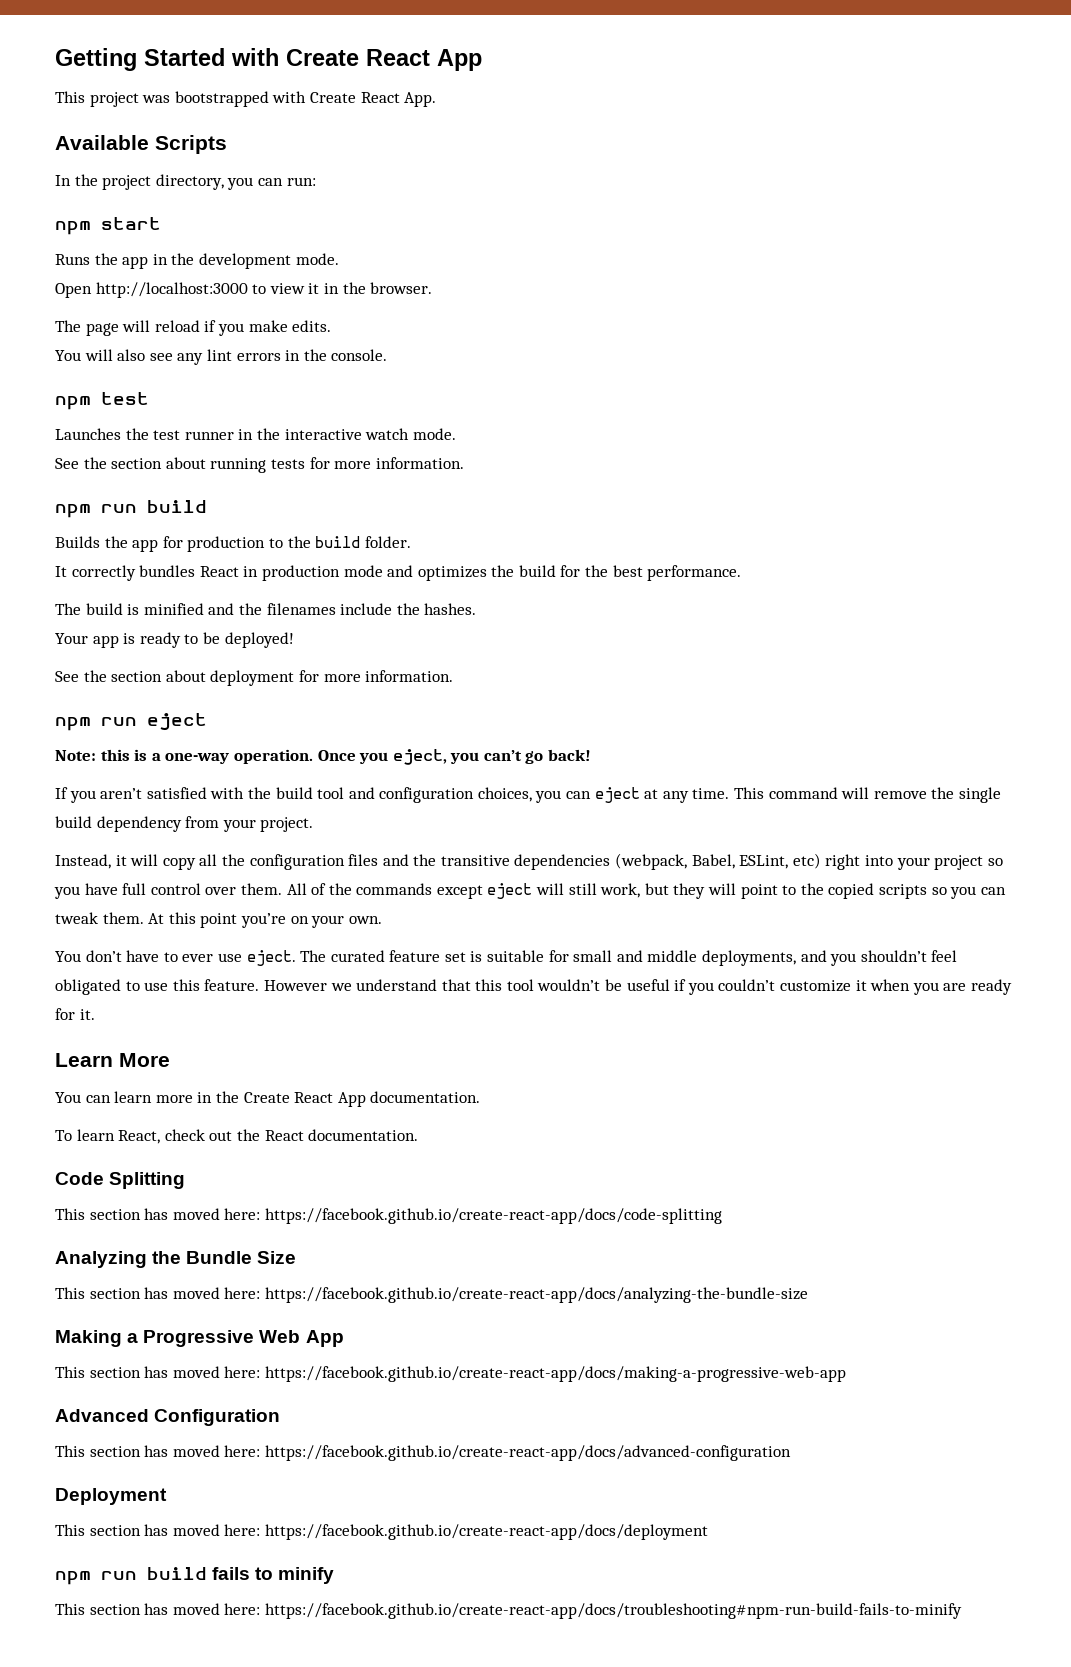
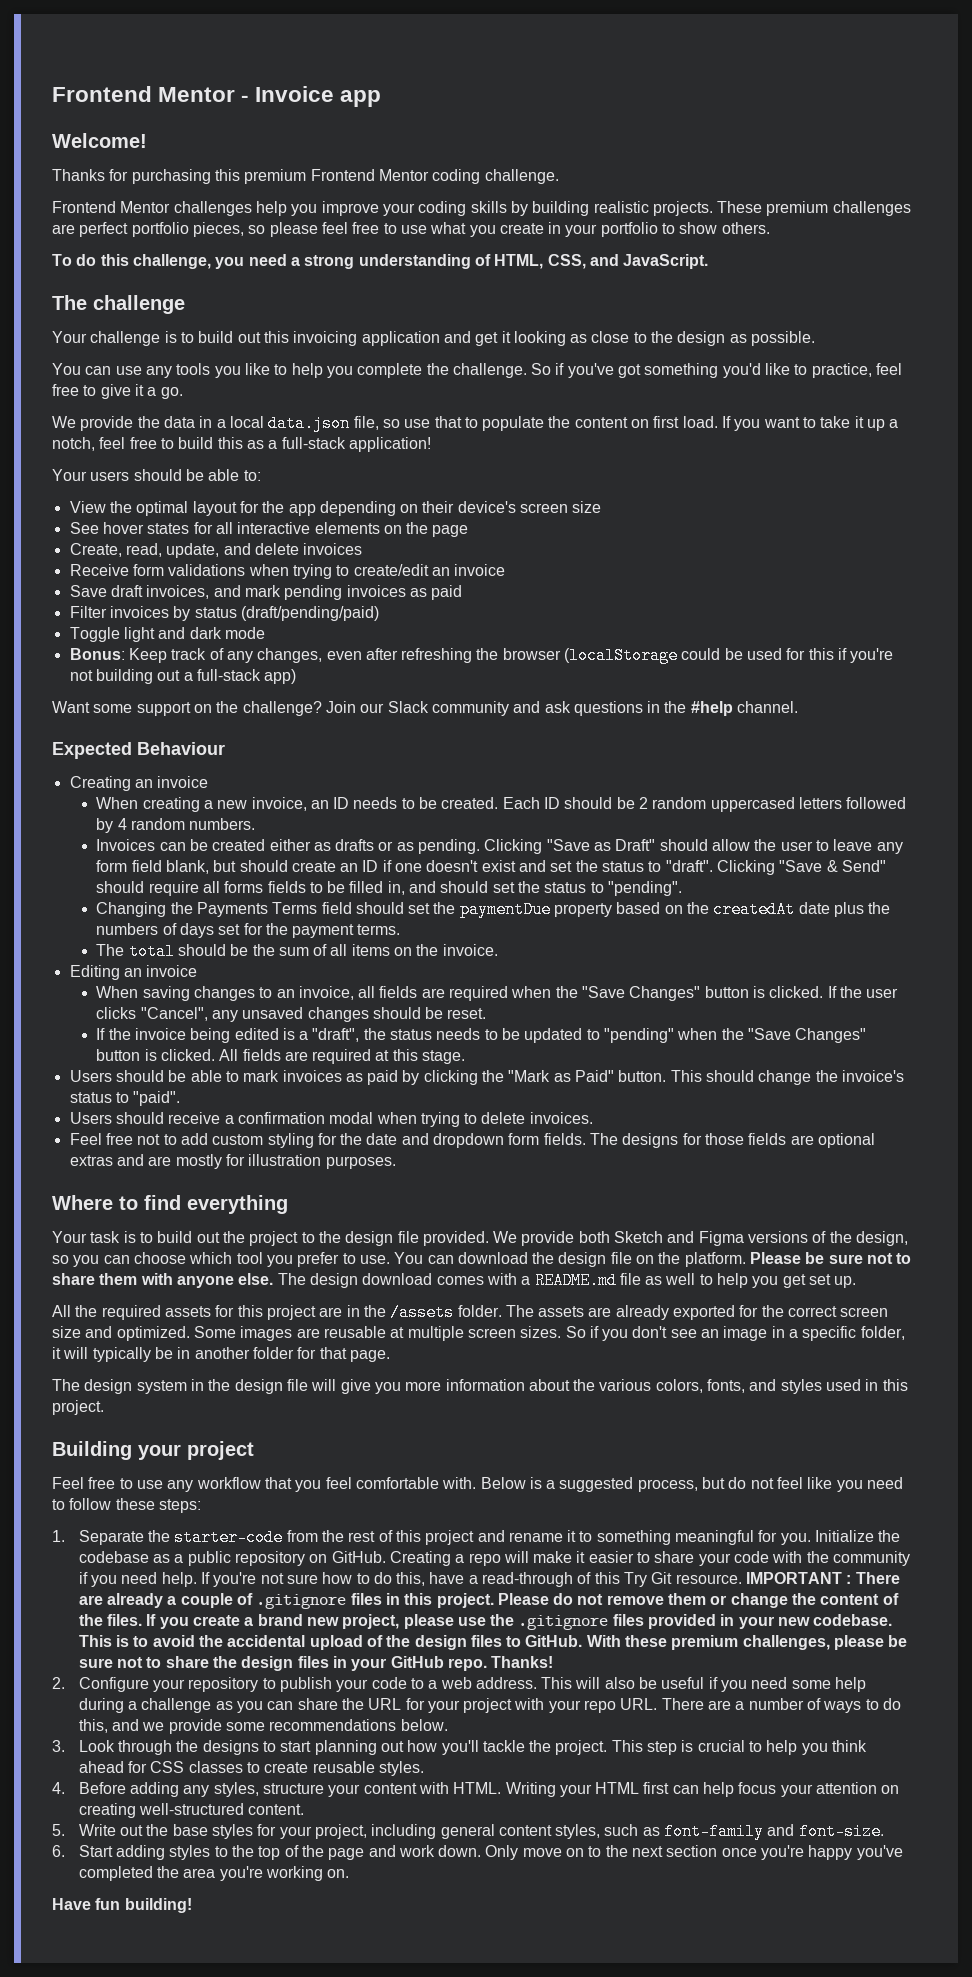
[55,48,482,71] [55,91,437,107] [55,135,227,154] [55,174,316,190] [55,217,161,235] [55,253,339,269] [55,282,433,298] [55,320,332,336] [55,349,388,365] [55,392,149,410] [55,428,456,440] [55,457,464,473] [55,500,207,518] [55,536,411,552] [55,565,742,581] [55,603,477,615] [55,632,294,648] [55,670,454,686] [55,713,207,731] [55,749,592,765] [55,787,1001,803] [55,816,314,832] [55,853,1003,870] [54,883,1006,899] [55,912,382,928] [55,950,958,966] [55,979,1012,995] [55,1008,95,1020] [55,1053,170,1067] [55,1091,481,1107] [55,1129,419,1144] [55,1172,186,1189] [55,1208,722,1224] [55,1251,297,1268] [55,1287,808,1303] [55,1330,344,1347] [55,1366,846,1382] [55,1409,281,1426] [55,1445,791,1461] [55,1488,167,1505] [55,1524,708,1540] [55,1567,335,1585] [55,1603,962,1619] Getting Started with Create React App // This project was bootstrapped with Create React App. // Available Scripts // In the project directory, you can run: // npm start // Runs the app in the development mode. // Open http://localhost:3000 to view it in the browser. // The page will reload if you make edits. // You will also see any lint errors in the console. // npm test // Launches the test runner in the interactive watch mode. // See the section about running tests for more information. // npm run build // Builds the app for production to the build folder. // It correctly bundles React in production mode and optimizes the build for the best performance. // The build is minified and the filenames include the hashes. // Your app is ready to be deployed! // See the section about deployment for more information. // npm run eject // Note: this is a one-way operation. Once you eject, you can’t go back! // If you aren’t satisfied with the build tool and configuration choices, you can eject at any time. This command will remove the single build dependency from your project. // Instead, it will copy all the configuration files and the transitive dependencies (webpack, Babel, ESLint, etc) right into your project so you have full control over them. All of the commands except eject will still work, but they will point to the copied scripts so you can tweak them. At this point you’re on your own. // You don’t have to ever use eject. The curated feature set is suitable for small and middle deployments, and you shouldn’t feel obligated to use this feature. However we understand that this tool wouldn’t be useful if you couldn’t customize it when you are ready for it. // Learn More // You can learn more in the Create React App documentation. // To learn React, check out the React documentation. // Code Splitting // This section has moved here: https://facebook.github.io/create-react-app/docs/code-splitting // Analyzing the Bundle Size // This section has moved here: https://facebook.github.io/create-react-app/docs/analyzing-the-bundle-size // Making a Progressive Web App // This section has moved here: https://facebook.github.io/create-react-app/docs/making-a-progressive-web-app // Advanced Configuration // This section has moved here: https://facebook.github.io/create-react-app/docs/advanced-configuration // Deployment // This section has moved here: https://facebook.github.io/create-react-app/docs/deployment // npm run build fails to minify // This section has moved here: https://facebook.github.io/create-react-app/docs/troubleshooting#npm-run-build-fails-to-minify -> [52,86,382,107] [52,133,147,148] [52,169,559,184] [52,201,911,216] [52,222,770,237] [52,254,709,269] [52,295,185,314] [52,331,816,346] [52,363,903,378] [52,384,183,399] [52,415,899,432] [52,437,431,452] [52,469,261,481] [69,501,602,516] [69,522,469,537] [69,543,363,558] [69,564,506,579] [69,585,463,600] [69,606,379,621] [69,627,265,642] [69,647,894,664] [69,669,297,684] [52,701,799,716] [52,742,225,759] [69,776,209,791] [96,797,907,812] [96,818,256,833] [96,839,903,854] [96,860,886,875] [96,881,683,896] [96,901,891,918] [96,923,401,938] [96,943,498,960] [69,965,198,980] [96,986,899,1001] [96,1007,487,1022] [96,1028,867,1043] [96,1049,466,1064] [69,1070,905,1085] [69,1091,181,1106] [69,1112,593,1127] [69,1133,876,1148] [69,1154,396,1169] [52,1195,288,1214] [52,1231,909,1246] [52,1252,912,1267] [52,1272,857,1289] [52,1304,889,1321] [52,1326,905,1341] [52,1347,390,1362] [52,1379,908,1394] [52,1400,104,1415] [52,1441,254,1460] [52,1477,904,1492] [52,1498,201,1513] [52,1529,901,1546] [78,1551,911,1566] [78,1572,900,1587] [78,1593,899,1609] [78,1614,893,1630] [78,1635,908,1650] [78,1656,554,1671] [52,1677,867,1692] [78,1698,902,1713] [78,1719,448,1734] [52,1740,868,1755] [78,1761,424,1776] [52,1782,900,1797] [78,1803,305,1818] [52,1823,884,1840] [52,1845,903,1860] [78,1866,350,1881] [52,1898,192,1913] Frontend Mentor - Invoice app // Welcome! // Thanks for purchasing this premium Frontend Mentor coding challenge. // Frontend Mentor challenges help you improve your coding skills by building realistic projects. These premium challenges are perfect portfolio pieces, so please feel free to use what you create in your portfolio to show others. // To do this challenge, you need a strong understanding of HTML, CSS, and JavaScript. // The challenge // Your challenge is to build out this invoicing application and get it looking as close to the design as possible. // You can use any tools you like to help you complete the challenge. So if you've got something you'd like to practice, feel free to give it a go. // We provide the data in a local data.json file, so use that to populate the content on first load. If you want to take it up a notch, feel free to build this as a full-stack application! // Your users should be able to: // View the optimal layout for the app depending on their device's screen size // See hover states for all interactive elements on the page // Create, read, update, and delete invoices // Receive form validations when trying to create/edit an invoice // Save draft invoices, and mark pending invoices as paid // Filter invoices by status (draft/pending/paid) // Toggle light and dark mode // Bonus: Keep track of any changes, even after refreshing the browser (localStorage could be used for this if you're not building out a full-stack app) // Want some support on the challenge? Join our Slack community and ask questions in the #help channel. // Expected Behaviour // Creating an invoice // When creating a new invoice, an ID needs to be created. Each ID should be 2 random uppercased letters followed by 4 random numbers. // Invoices can be created either as drafts or as pending. Clicking "Save as Draft" should allow the user to leave any form field blank, but should create an ID if one doesn't exist and set the status to "draft". Clicking "Save & Send" should require all forms fields to be filled in, and should set the status to "pending". // Changing the Payments Terms field should set the paymentDue property based on the createdAt date plus the numbers of days set for the payment terms. // The total should be the sum of all items on the invoice. // Editing an invoice // When saving changes to an invoice, all fields are required when the "Save Changes" button is clicked. If the user clicks "Cancel", any unsaved changes should be reset. // If the invoice being edited is a "draft", the status needs to be updated to "pending" when the "Save Changes" button is clicked. All fields are required at this stage. // Users should be able to mark invoices as paid by clicking the "Mark as Paid" button. This should change the invoice's status to "paid". // Users should receive a confirmation modal when trying to delete invoices. // Feel free not to add custom styling for the date and dropdown form fields. The designs for those fields are optional extras and are mostly for illustration purposes. // Where to find everything // Your task is to build out the project to the design file provided. We provide both Sketch and Figma versions of the design, so you can choose which tool you prefer to use. You can download the design file on the platform. Please be sure not to share them with anyone else. The design download comes with a README.md file as well to help you get set up. // All the required assets for this project are in the /assets folder. The assets are already exported for the correct screen size and optimized. Some images are reusable at multiple screen sizes. So if you don't see an image in a specific folder, it will typically be in another folder for that page. // The design system in the design file will give you more information about the various colors, fonts, and styles used in this project. // Building your project // Feel free to use any workflow that you feel comfortable with. Below is a suggested process, but do not feel like you need to follow these steps: // 1. Separate the starter-code from the rest of this project and rename it to something meaningful for you. Initialize the codebase as a public repository on GitHub. Creating a repo will make it easier to share your code with the community if you need help. If you're not sure how to do this, have a read-through of this Try Git resource. IMPORTANT : There are already a couple of .gitignore files in this project. Please do not remove them or change the content of the files. If you create a brand new project, please use the .gitignore files provided in your new codebase. This is to avoid the accidental upload of the design files to GitHub. With these premium challenges, please be sure not to share the design files in your GitHub repo. Thanks! // 2. Configure your repository to publish your code to a web address. This will also be useful if you need some help during a challenge as you can share the URL for your project with your repo URL. There are a number of ways to do this, and we provide some recommendations below. // 3. Look through the designs to start planning out how you'll tackle the project. This step is crucial to help you think ahead for CSS classes to create reusable styles. // 4. Before adding any styles, structure your content with HTML. Writing your HTML first can help focus your attention on creating well-structured content. // 5. Write out the base styles for your project, including general content styles, such as font-family and font-size. // 6. Start adding styles to the top of the page and work down. Only move on to the next section once you're happy you've completed the area you're working on. // Have fun building!

